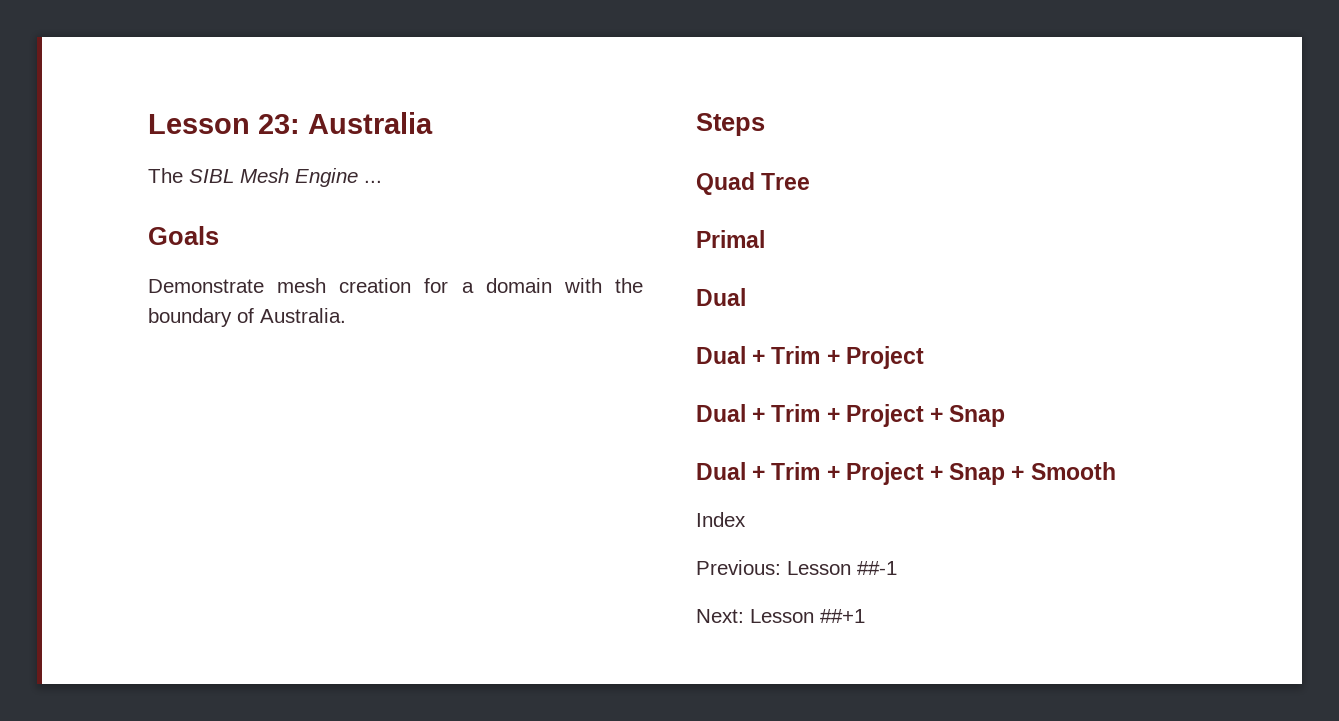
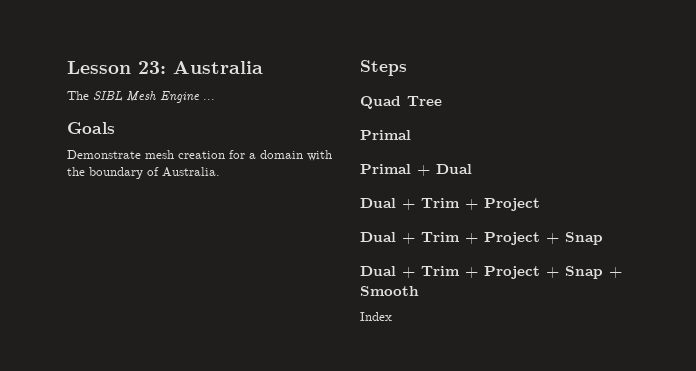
(765, 239) none -> [360,164,430,176] Primal +
[696,560,897,575] [696,609,865,623] // Previous: Lesson ##-1 // Next: Lesson ##+1 -> (392, 316) none

